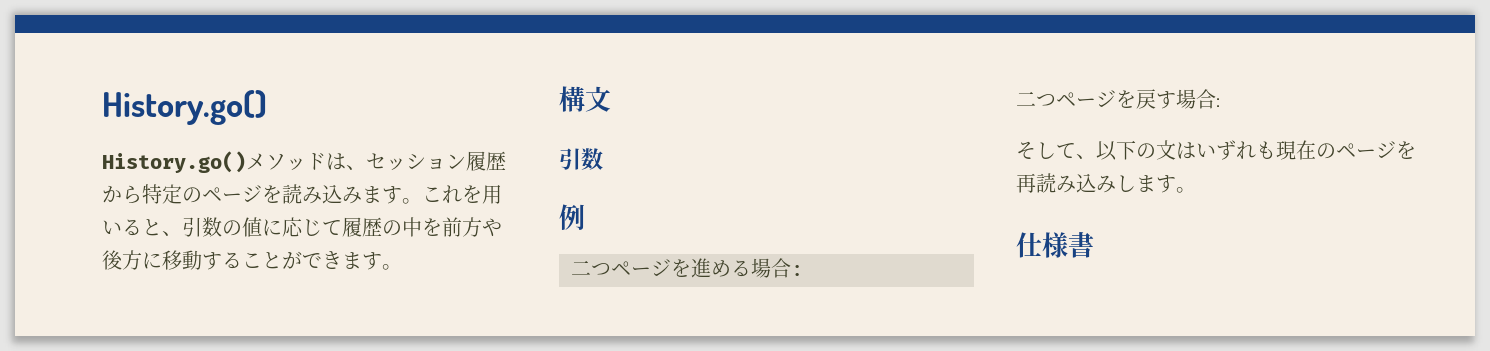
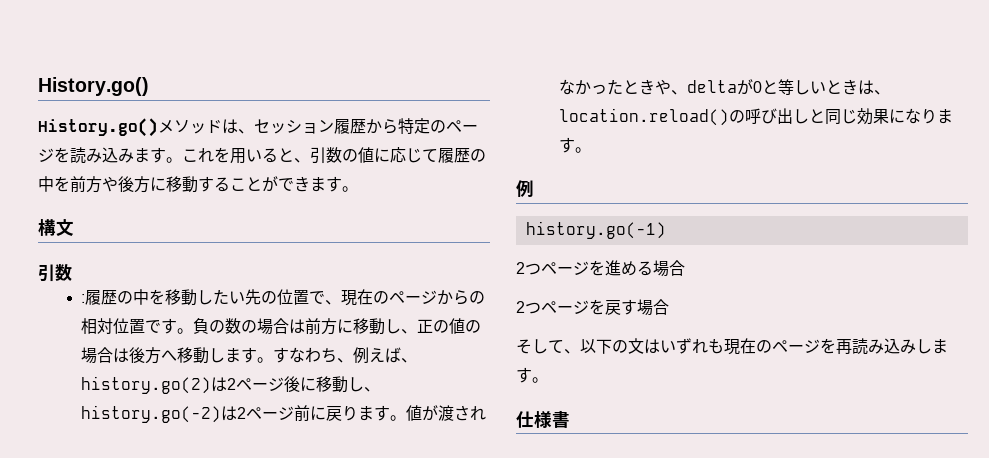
(603, 159) none -> [81,289,486,306] [81,318,482,335] [81,347,418,364] [81,376,381,394] [81,405,487,423] [559,79,891,95] [559,108,954,126] [559,137,592,153] // :履歴の中を移動したい先の位置で、現在のページからの相対位置です。負の数の場合は前方に移動し、正の値の場合は後方へ移動します。すなわち、例えば、history.go(2)は2ページ後に移動し、history.go(-2)は2ページ前に戻ります。値が渡されなかったときや、deltaが0と等しいときは、location.reload()の呼び出しと同じ効果になります。
[571,260,591,276] 二 -> [525,221,666,239] [516,262,525,274] history.go(-1) // 2
[791,265,803,276] [1016,91,1036,107] : // 二 -> [516,301,525,313] // 2
[1216,98,1220,107] : -> (669, 307) none

